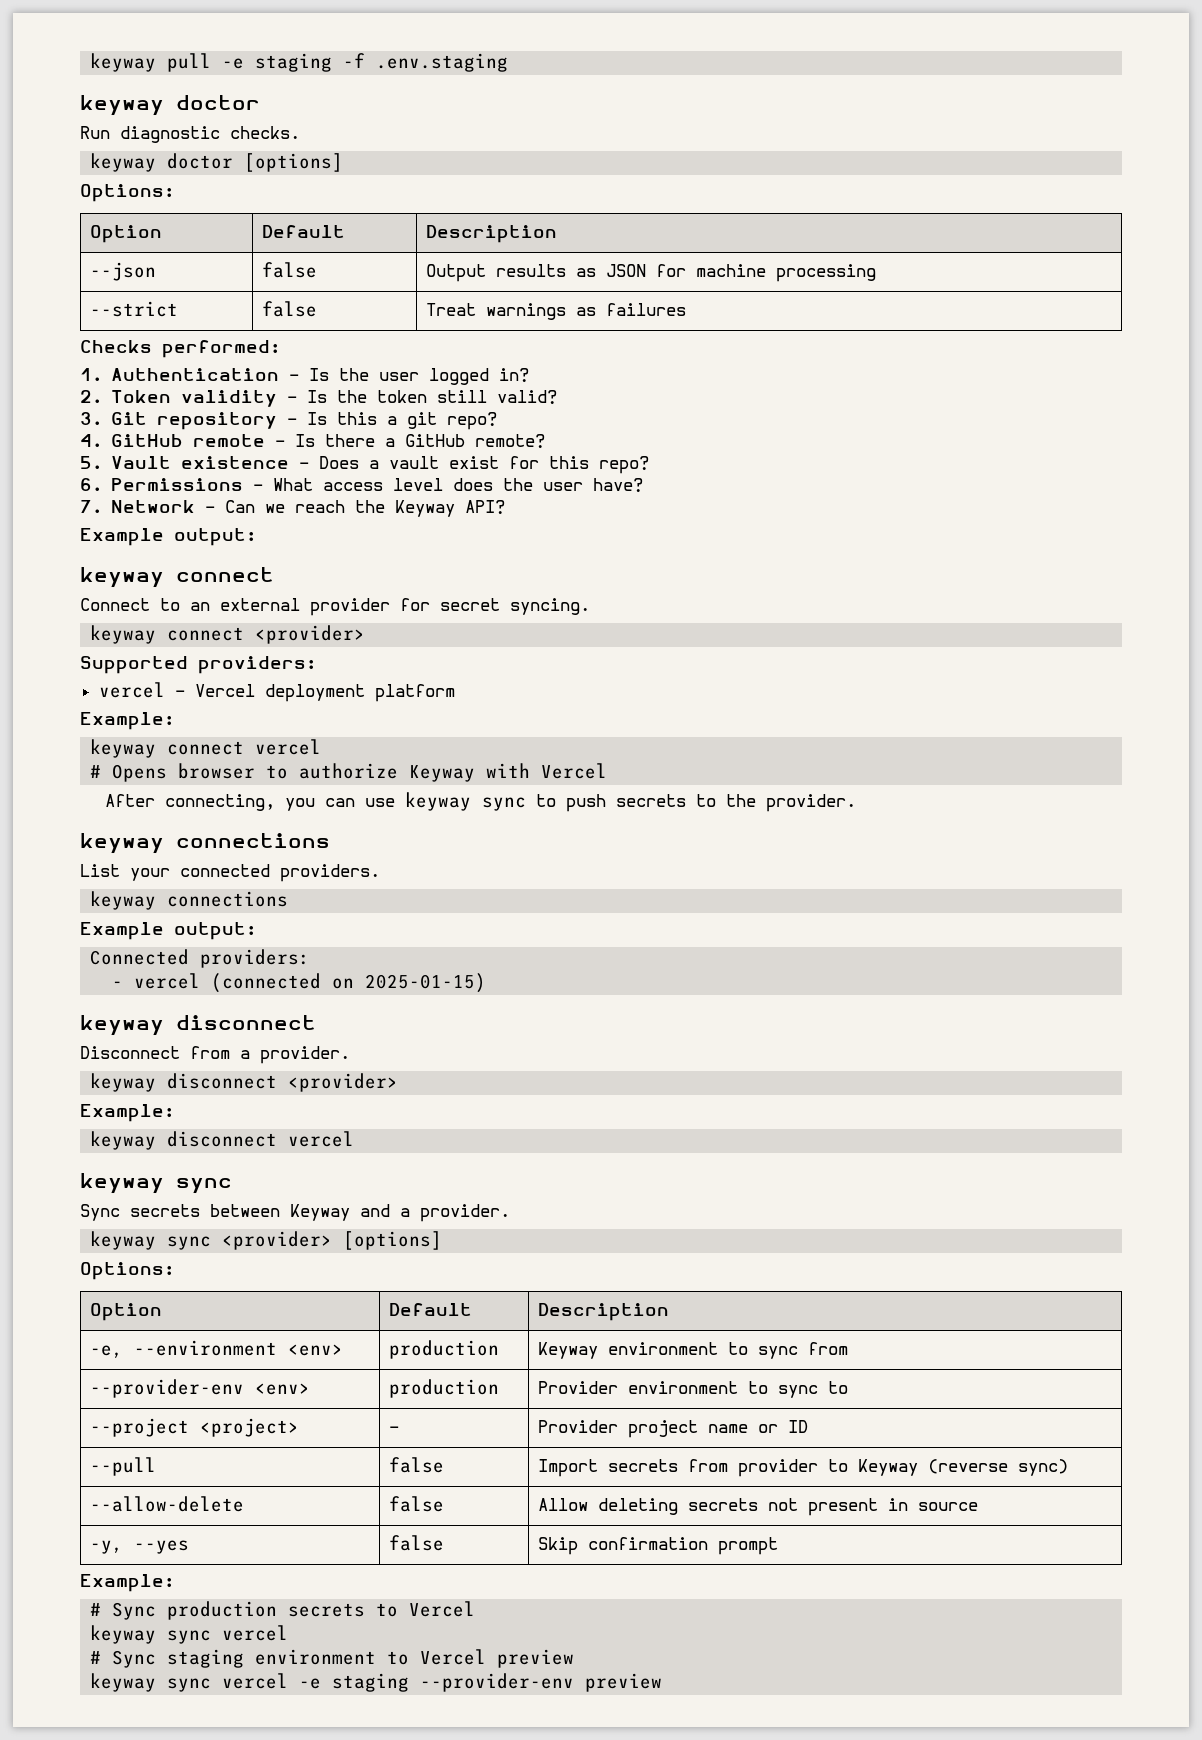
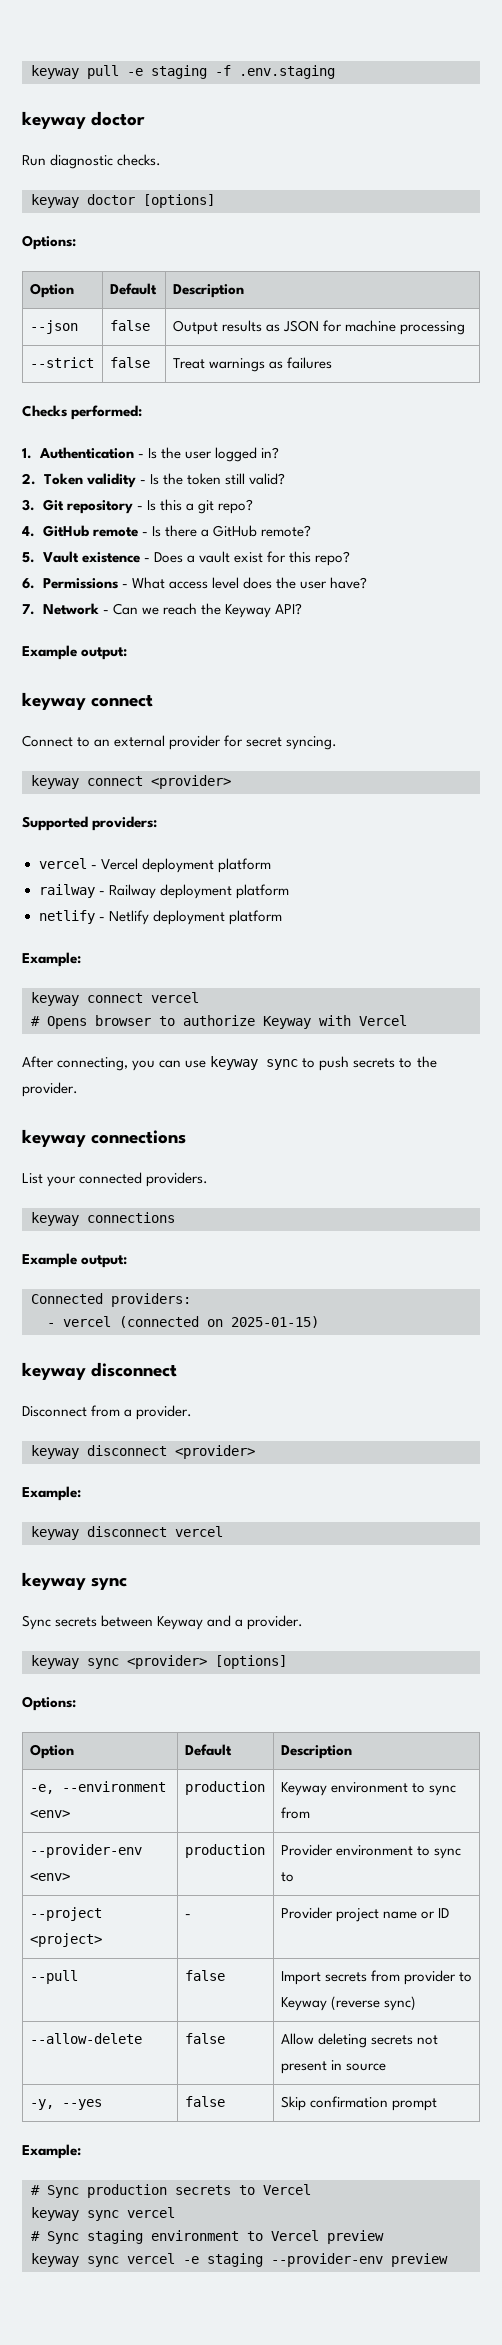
(455, 693) none -> [38,884,289,899] [38,910,282,925] // railway - Railway deployment platform // netlify - Netlify deployment platform

